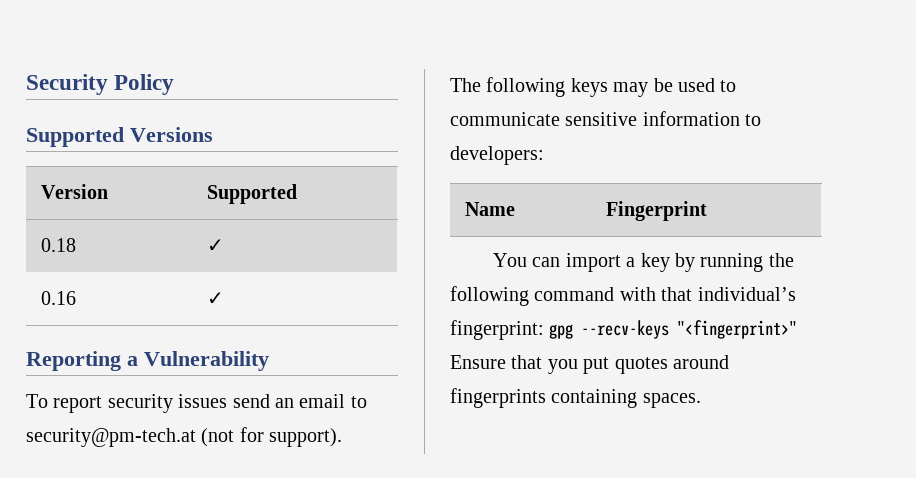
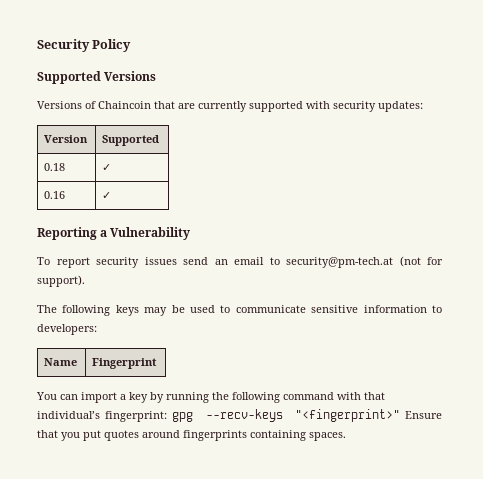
(213, 134) none -> [37,101,423,112] // Versions of Chaincoin that are currently supported with security updates:

